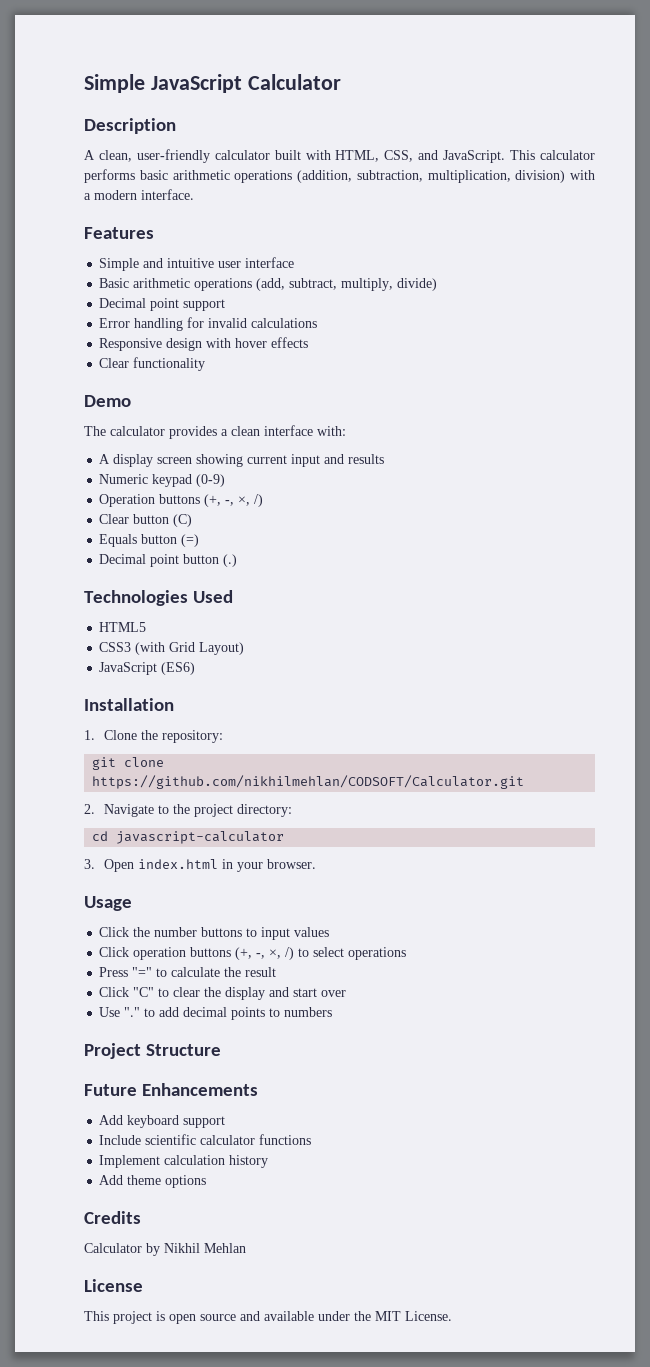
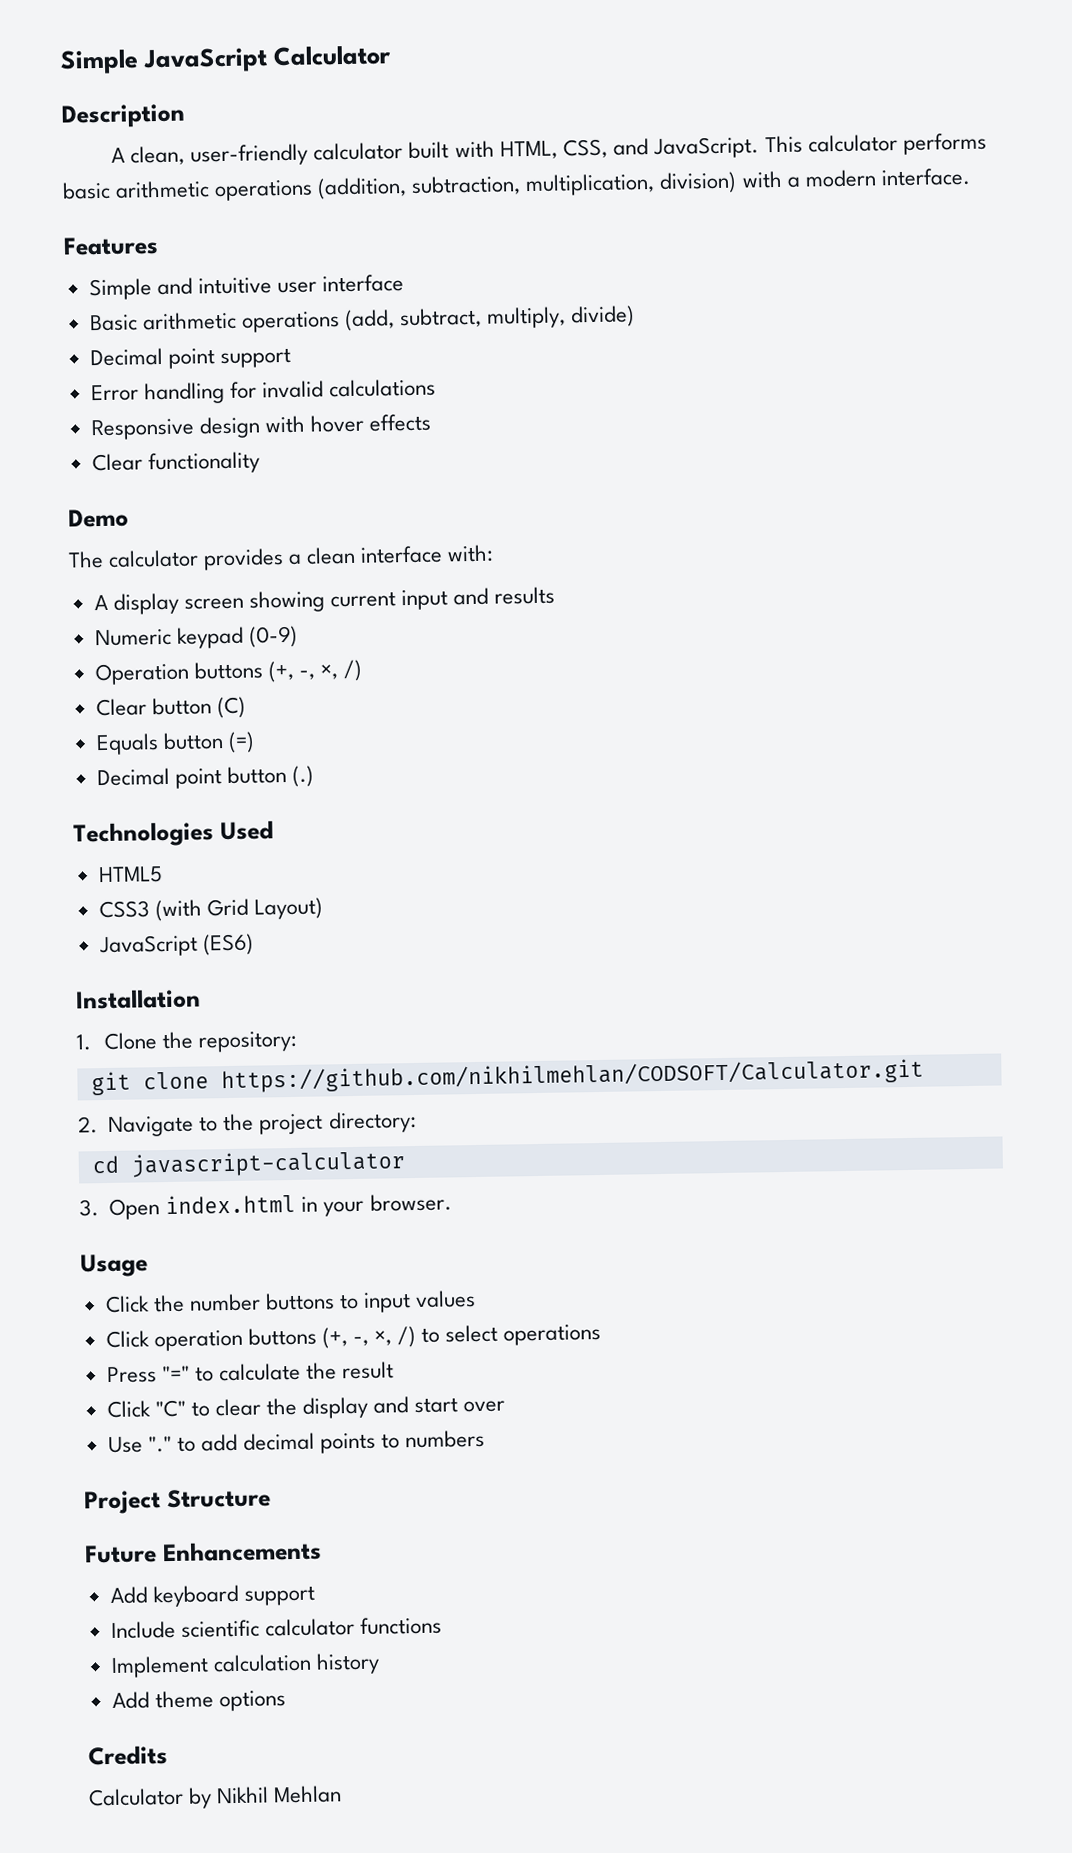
[84,1279,143,1292] [84,1311,452,1324] // License // This project is open source and available under the MIT License. -> (343, 1794) none

